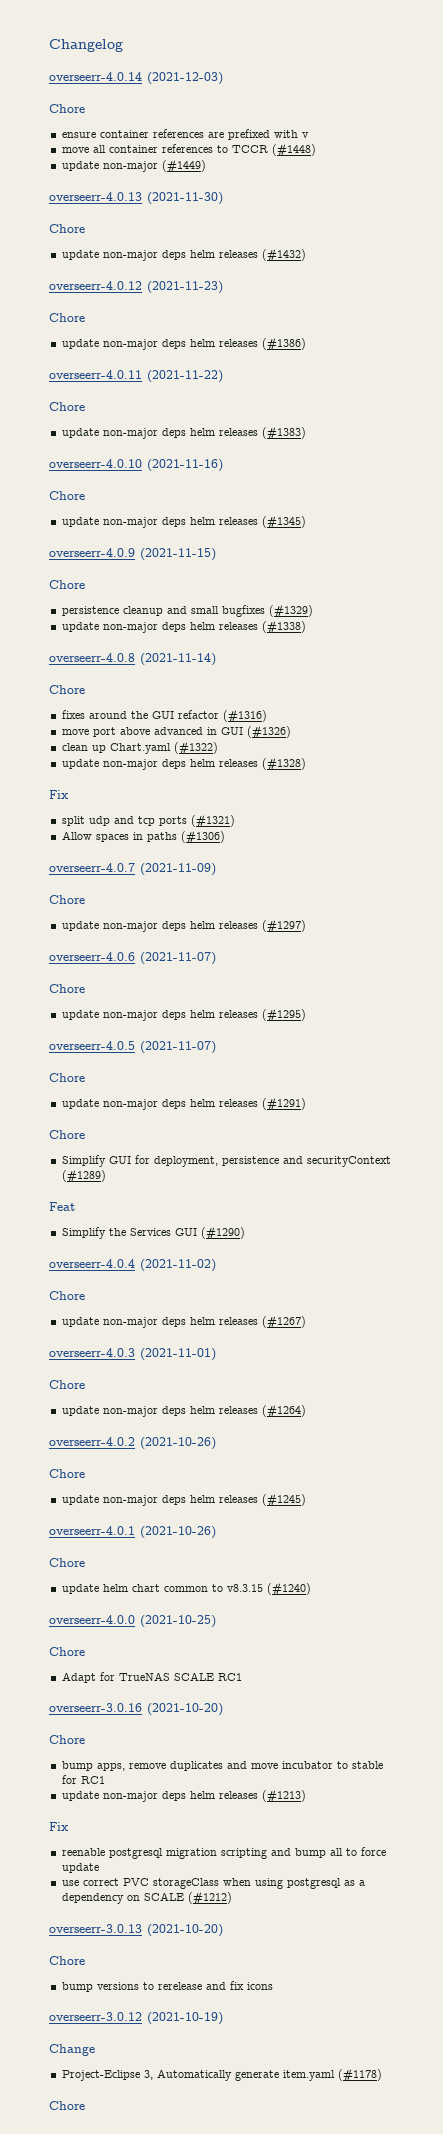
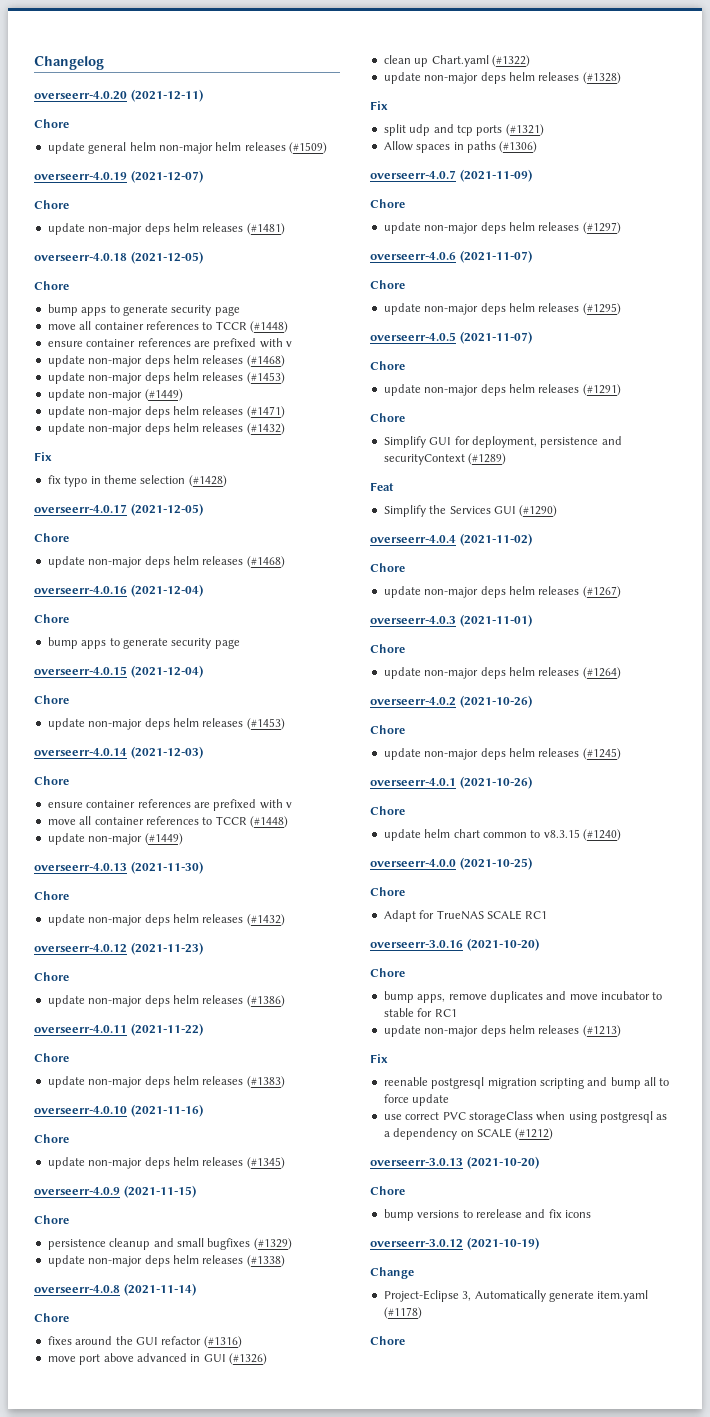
(123, 45) none -> [34,89,203,102] [34,119,69,128] [47,142,327,154] [34,170,203,183] [34,200,69,209] [47,223,285,235] [34,251,203,264] [34,281,69,290] [47,304,240,316] [47,321,288,333] [47,338,292,350] [47,355,285,367] [47,372,285,384] [47,389,183,401] [47,406,285,418] [47,423,285,435] [34,452,52,461] [47,475,227,487] [34,503,203,516] [34,533,69,542] [47,556,285,568] [34,584,203,597] [34,614,69,623] [47,637,240,649] [34,665,203,678] [34,695,69,704] [47,718,285,730] // overseerr-4.0.20 (2021-12-11) // Chore // update general helm non-major helm releases (#1509) // overseerr-4.0.19 (2021-12-07) // Chore // update non-major deps helm releases (#1481) // overseerr-4.0.18 (2021-12-05) // Chore // bump apps to generate security page // move all container references to TCCR (#1448) // ensure container references are prefixed with v // update non-major deps helm releases (#1468) // update non-major deps helm releases (#1453) // update non-major (#1449) // update non-major deps helm releases (#1471) // update non-major deps helm releases (#1432) // Fix // fix typo in theme selection (#1428) // overseerr-4.0.17 (2021-12-05) // Chore // update non-major deps helm releases (#1468) // overseerr-4.0.16 (2021-12-04) // Chore // bump apps to generate security page // overseerr-4.0.15 (2021-12-04) // Chore // update non-major deps helm releases (#1453)

